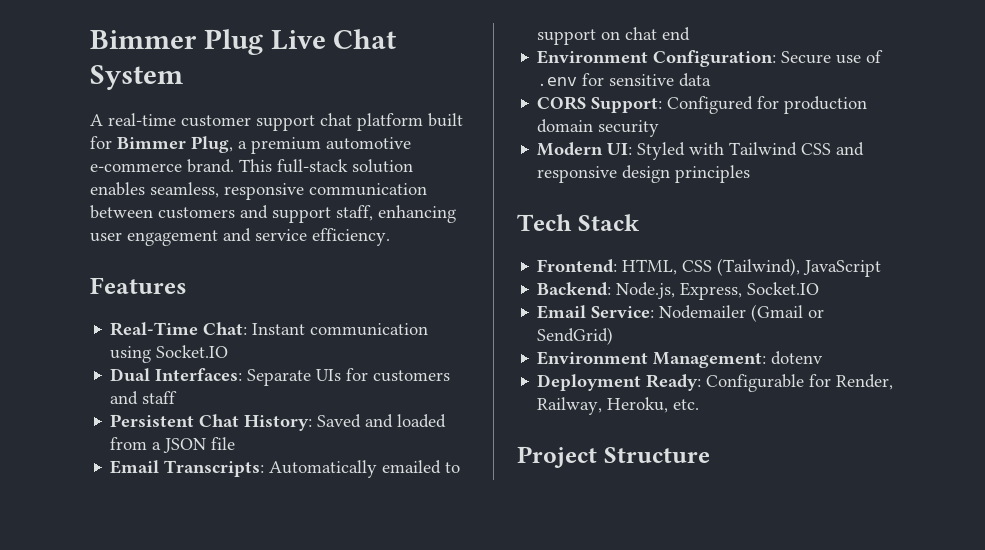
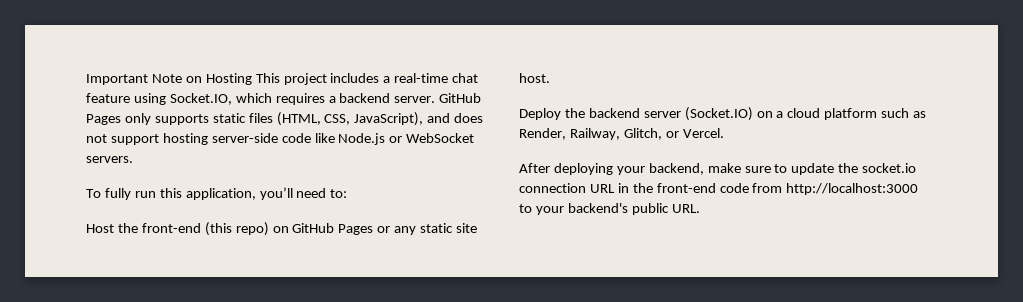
[90,29,397,55] [90,65,183,90] [90,113,463,131] [90,136,411,154] [90,159,413,173] [90,182,427,200] [90,205,456,223] [90,228,390,246] [90,277,187,294] [110,322,429,336] [110,345,229,363] [110,368,451,386] [110,391,178,405] [110,414,447,431] [110,437,236,453] [110,460,461,478] [537,27,691,45] [537,50,884,67] [537,73,712,87] [537,96,868,114] [537,119,660,137] [537,142,865,160] [537,165,751,183] [517,214,640,231] [537,258,882,277] [537,282,820,300] [537,304,825,322] [537,327,614,345] [537,351,824,368] [537,374,894,392] [537,397,700,415] [517,446,710,468] Bimmer Plug Live Chat System // A real-time customer support chat platform built for Bimmer Plug, a premium automotive e-commerce brand. This full-stack solution enables seamless, responsive communication between customers and support staff, enhancing user engagement and service efficiency. // Features // Real-Time Chat: Instant communication using Socket.IO // Dual Interfaces: Separate UIs for customers and staff // Persistent Chat History: Saved and loaded from a JSON file // Email Transcripts: Automatically emailed to support on chat end // Environment Configuration: Secure use of .env for sensitive data // CORS Support: Configured for production domain security // Modern UI: Styled with Tailwind CSS and responsive design principles // Tech Stack // Frontend: HTML, CSS (Tailwind), JavaScript // Backend: Node.js, Express, Socket.IO // Email Service: Nodemailer (Gmail or SendGrid) // Environment Management: dotenv // Deployment Ready: Configurable for Render, Railway, Heroku, etc. // Project Structure -> [86,73,479,85] [86,93,482,105] [86,112,484,126] [86,133,475,145] [86,156,133,163] [86,187,348,200] [86,222,478,236] [519,73,550,83] [519,107,927,121] [519,128,724,140] [519,163,917,175] [519,183,919,195] [519,203,700,215] Important Note on Hosting This project includes a real-time chat feature using Socket.IO, which requires a backend server. GitHub Pages only supports static files (HTML, CSS, JavaScript), and does not support hosting server-side code like Node.js or WebSocket servers. // To fully run this application, you’ll need to: // Host the front-end (this repo) on GitHub Pages or any static site host. // Deploy the backend server (Socket.IO) on a cloud platform such as Render, Railway, Glitch, or Vercel. // After deploying your backend, make sure to update the socket.io connection URL in the front-end code from http://localhost:3000 to your backend's public URL.

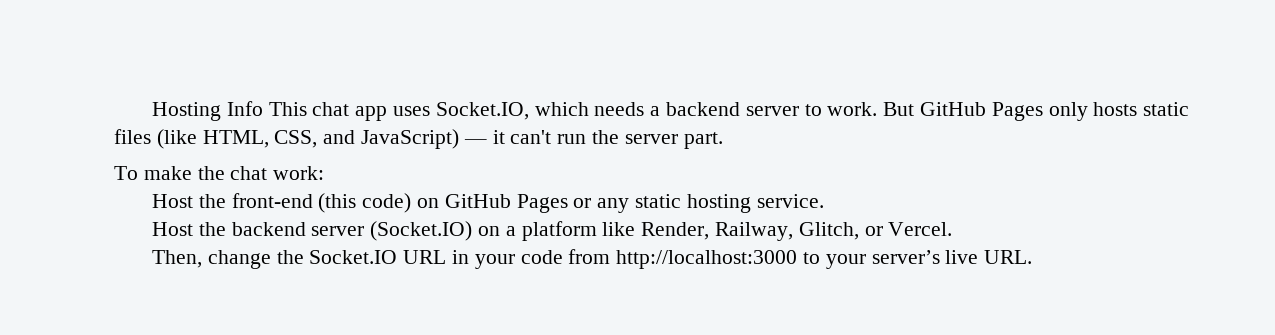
[86,73,479,85] [86,93,166,105] Important Note on Hosting This project includes a real-time chat feature using -> [151,101,430,121] Hosting Info This chat app uses
[275,93,325,105] requires -> [594,102,645,116] needs
[394,96,436,103] server. -> [745,102,915,116] server to work. But
[154,114,209,125] supports -> [1093,102,1138,116] hosts
[276,112,484,126] [86,133,475,145] [86,156,133,163] [86,187,348,200] (HTML, CSS, JavaScript), and does not support hosting server-side code like Node.js or WebSocket servers. // To fully run this application, you’ll need to: -> [156,129,723,149] [114,166,325,180] (like HTML, CSS, and JavaScript) — it can't run the server part. // To make the chat work:
[235,222,269,236] repo) -> [362,193,412,213] code)
[456,223,478,233] [519,73,550,83] [519,108,561,120] site host. // Deploy -> [686,194,824,213] [151,222,193,236] hosting service. // Host
[787,108,927,120] cloud platform such as -> [521,221,636,241] platform like
[519,163,917,175] [519,183,716,193] After deploying your backend, make sure to update the socket.io connection URL in the front-end -> [151,250,515,269] Then, change the Socket.IO URL in your
[567,203,669,215] backend's public -> [871,250,979,264] server’s live

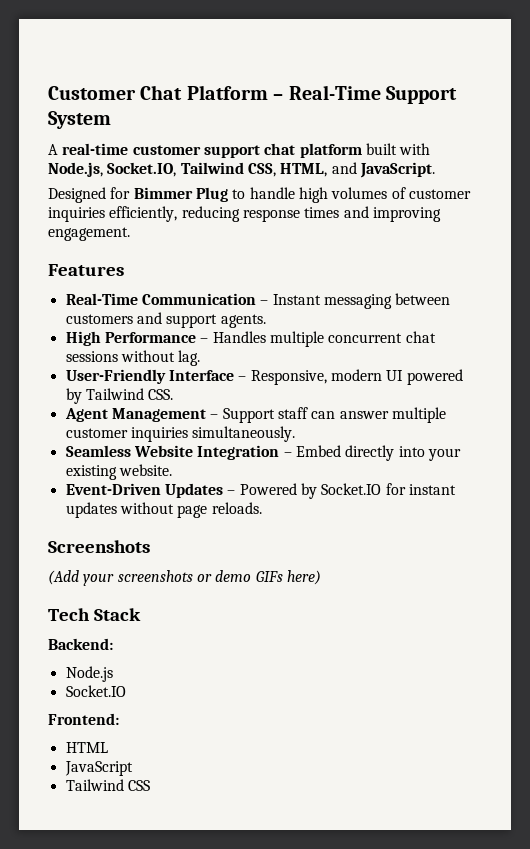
[151,101,1190,121] [114,129,723,149] [114,166,325,180] [151,193,824,213] [151,221,953,241] [151,249,1033,269] Hosting Info This chat app uses Socket.IO, which needs a backend server to work. But GitHub Pages only hosts static files (like HTML, CSS, and JavaScript) — it can't run the server part. // To make the chat work: // Host the front-end (this code) on GitHub Pages or any static hosting service. // Host the backend server (Socket.IO) on a platform like Render, Railway, Glitch, or Vercel. // Then, change the Socket.IO URL in your code from http://localhost:3000 to your server’s live URL. -> [48,85,457,104] [48,111,111,129] [48,143,431,158] [48,162,435,178] [48,187,471,203] [48,206,441,222] [48,227,130,241] [48,264,124,276] [65,293,451,309] [65,312,266,328] [65,331,436,347] [65,350,201,366] [65,369,463,385] [65,388,174,404] [64,407,446,423] [65,426,296,442] [65,445,461,461] [65,464,172,480] [65,483,456,499] [65,502,262,518] [48,540,150,553] [48,570,321,586] [48,608,141,621] [48,638,113,650] [65,666,113,682] [65,685,126,697] [48,713,119,725] [65,742,108,753] [64,761,133,776] [65,779,150,791] Customer Chat Platform – Real-Time Support System // A real-time customer support chat platform built with Node.js, Socket.IO, Tailwind CSS, HTML, and JavaScript. // Designed for Bimmer Plug to handle high volumes of customer inquiries efficiently, reducing response times and improving engagement. // Features // Real-Time Communication – Instant messaging between customers and support agents. // High Performance – Handles multiple concurrent chat sessions without lag. // User-Friendly Interface – Responsive, modern UI powered by Tailwind CSS. // Agent Management – Support staff can answer multiple customer inquiries simultaneously. // Seamless Website Integration – Embed directly into your existing website. // Event-Driven Updates – Powered by Socket.IO for instant updates without page reloads. // Screenshots // (Add your screenshots or demo GIFs here) // Tech Stack // Backend: // Node.js // Socket.IO // Frontend: // HTML // JavaScript // Tailwind CSS

